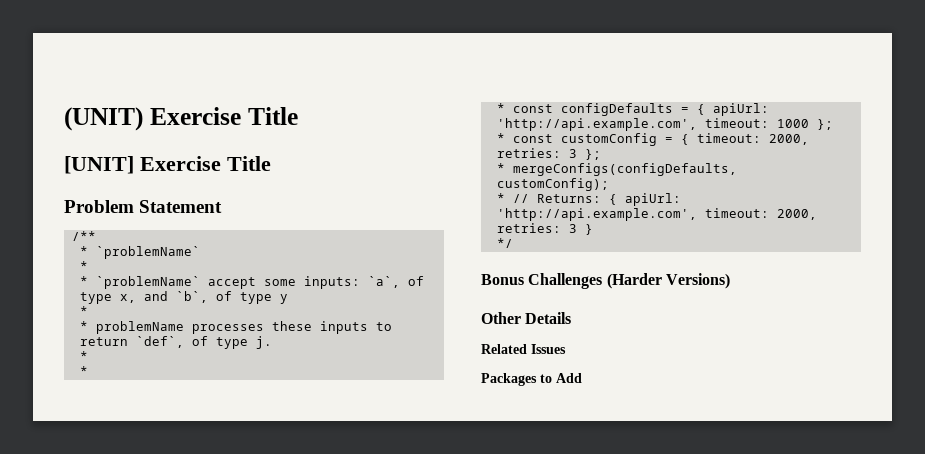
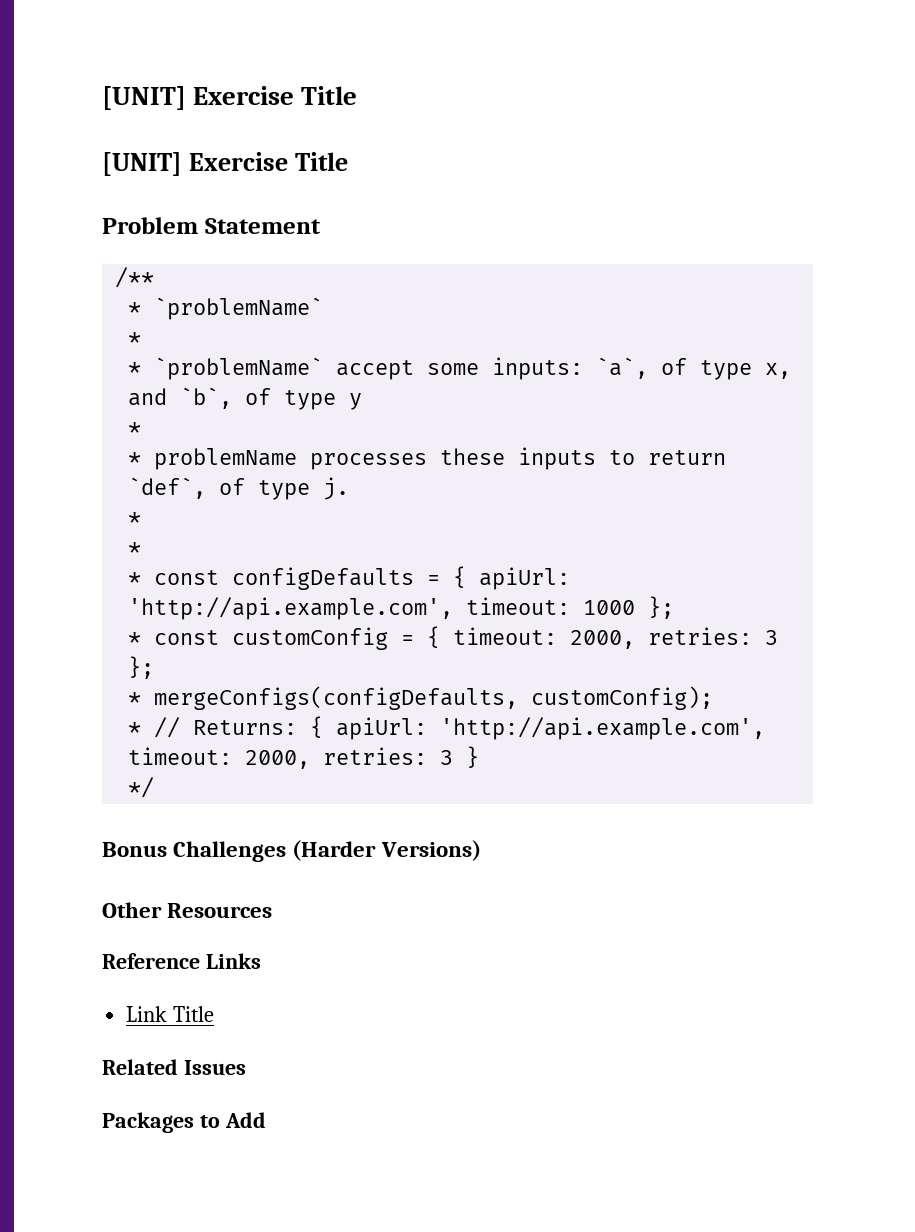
[64,107,143,131] (UNIT) -> [102,86,186,110] [UNIT]
[525,312,572,324] Details -> [167,903,273,918] [102,953,261,969] [126,1006,215,1022] Resources // Reference Links // Link Title

